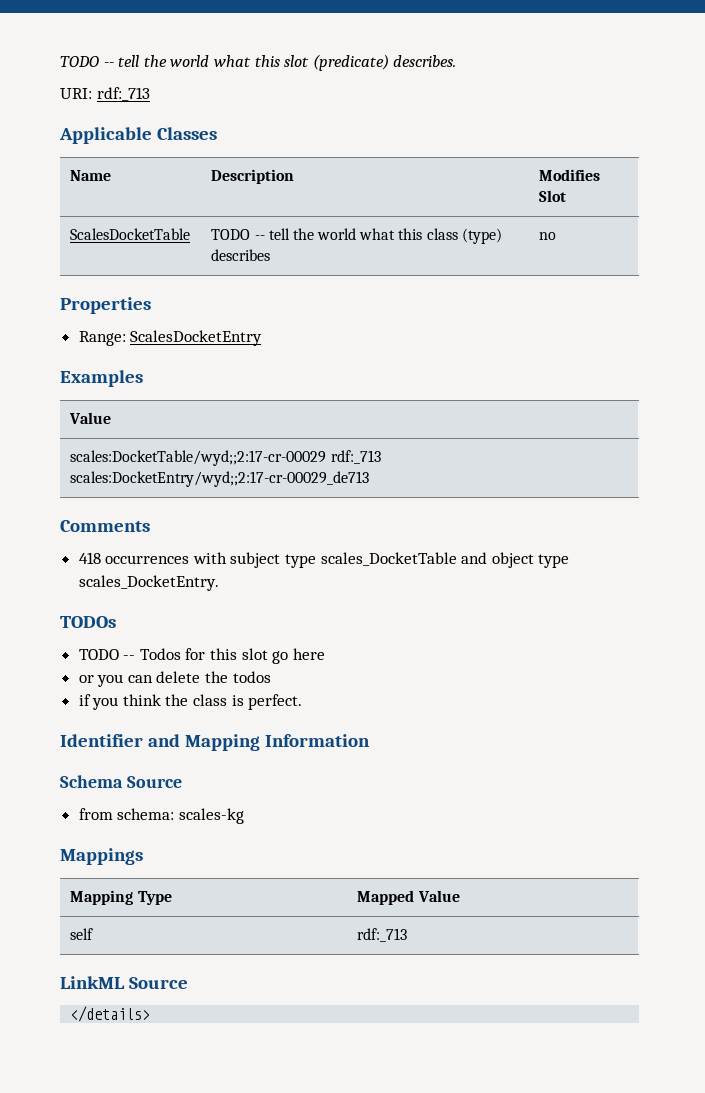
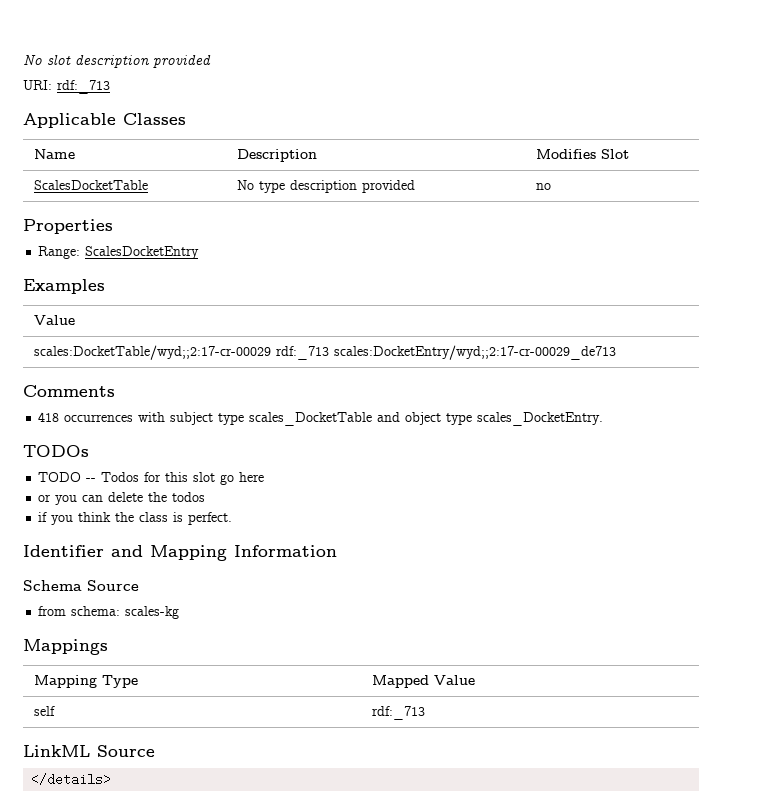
[60,54,457,71] TODO -- tell the world what this slot (predicate) describes. -> [23,54,211,68] No slot description provided
[211,228,502,244] [211,249,271,261] TODO -- tell the world what this class (type) describes -> [237,180,416,193] No type description provided

